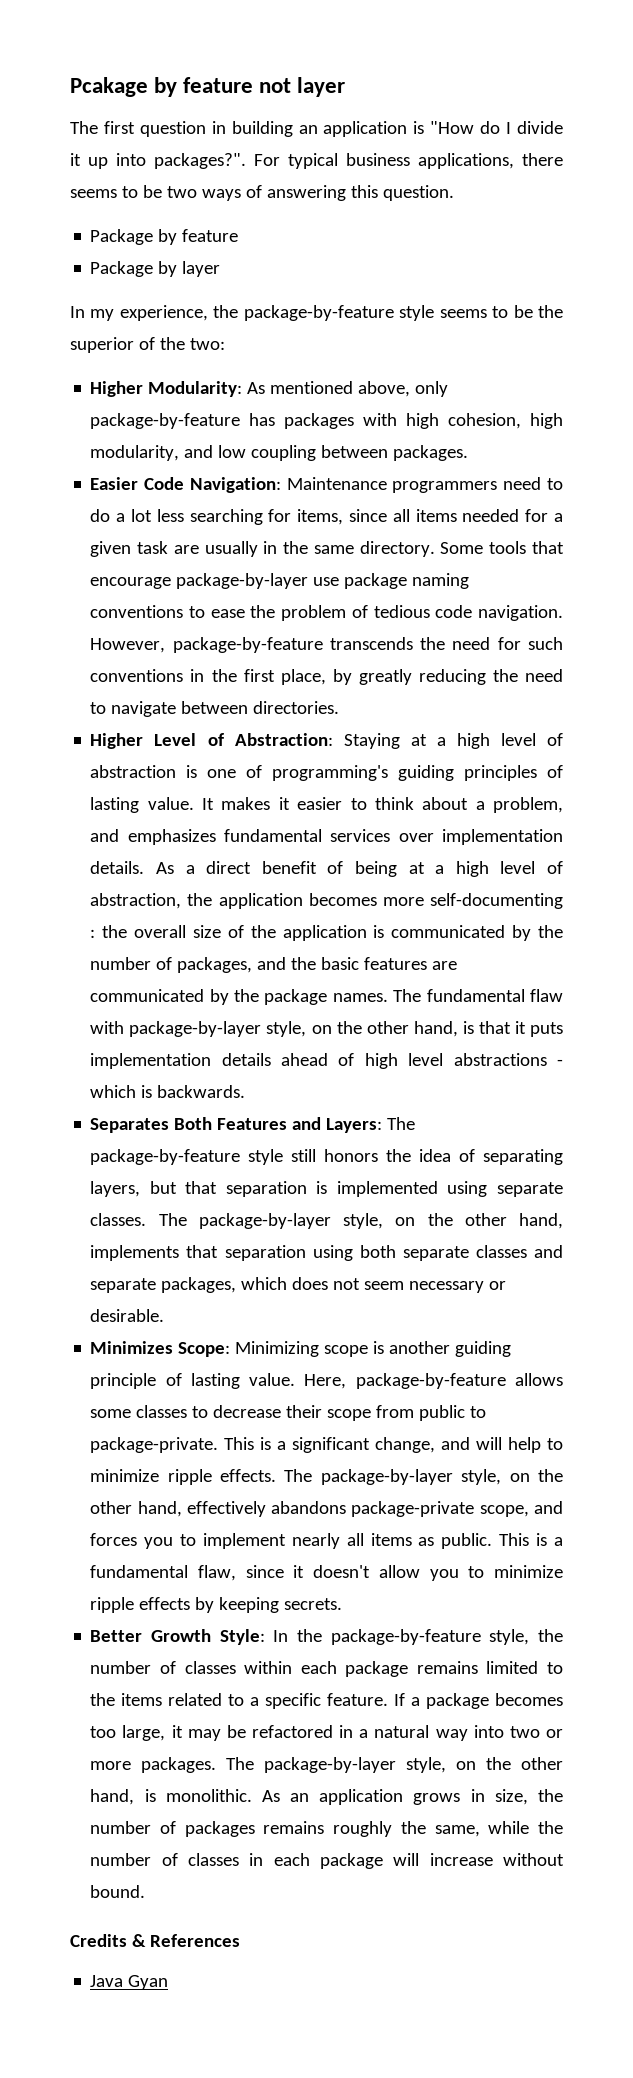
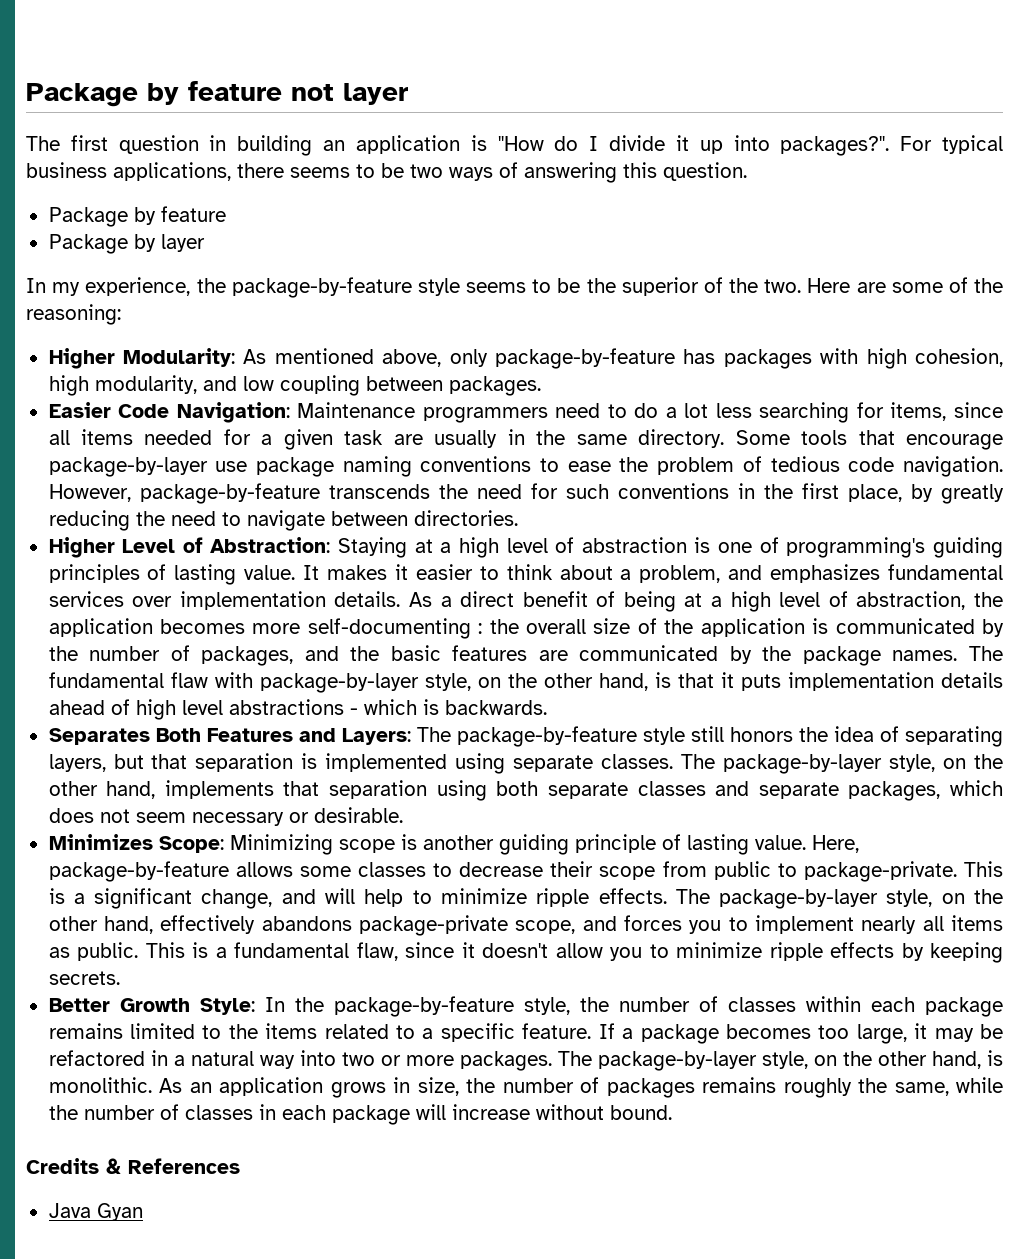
[70,77,148,97] Pcakage -> [26,83,138,107] Package
[189,338,225,350] two: -> [764,277,1003,293] [26,304,121,325] two. Here are some of the reasoning:

